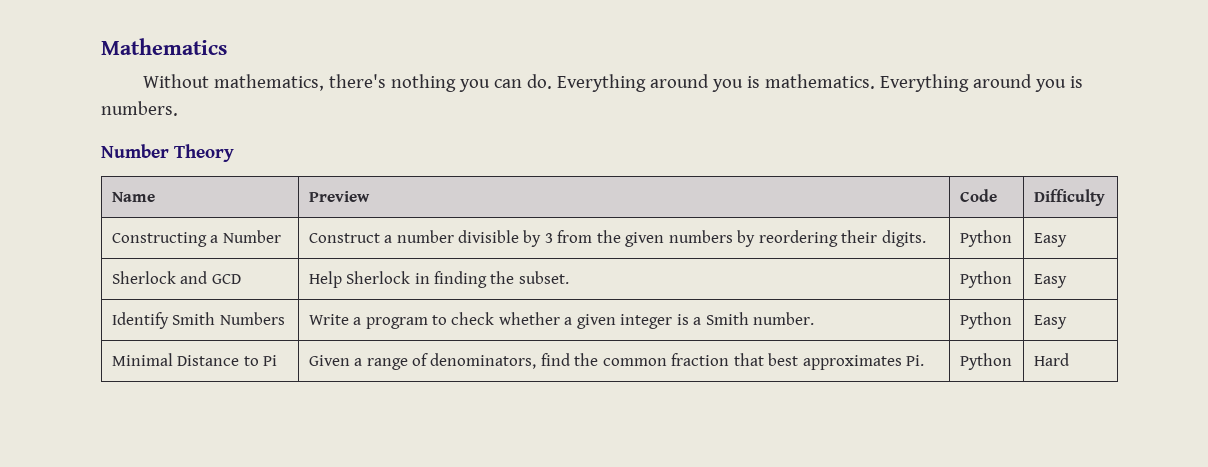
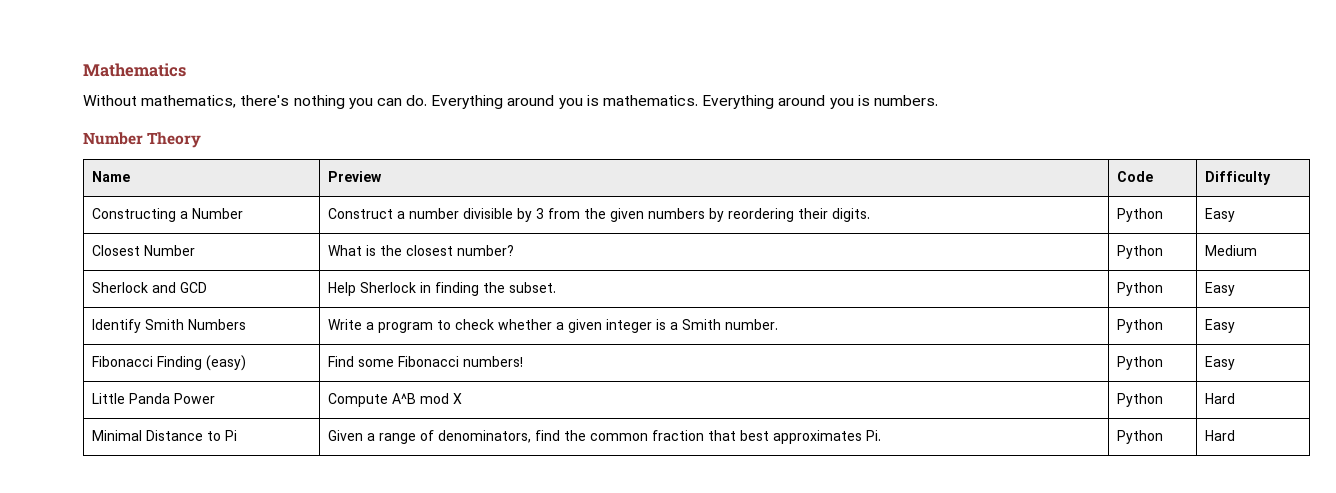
(1067, 240) none -> [91,245,195,256] [327,245,514,256] [1116,245,1163,259] [1204,245,1257,256] // Closest Number | What is the closest number? | Python | Medium
(1067, 322) none -> [91,355,246,371] [327,356,523,367] [1116,356,1163,370] [1204,356,1235,370] [91,393,215,404] [327,393,462,407] [1116,393,1163,407] [1204,393,1235,404] // Fibonacci Finding (easy) | Find some Fibonacci numbers! | Python | Easy // Little Panda Power | Compute A^B mod X | Python | Hard

